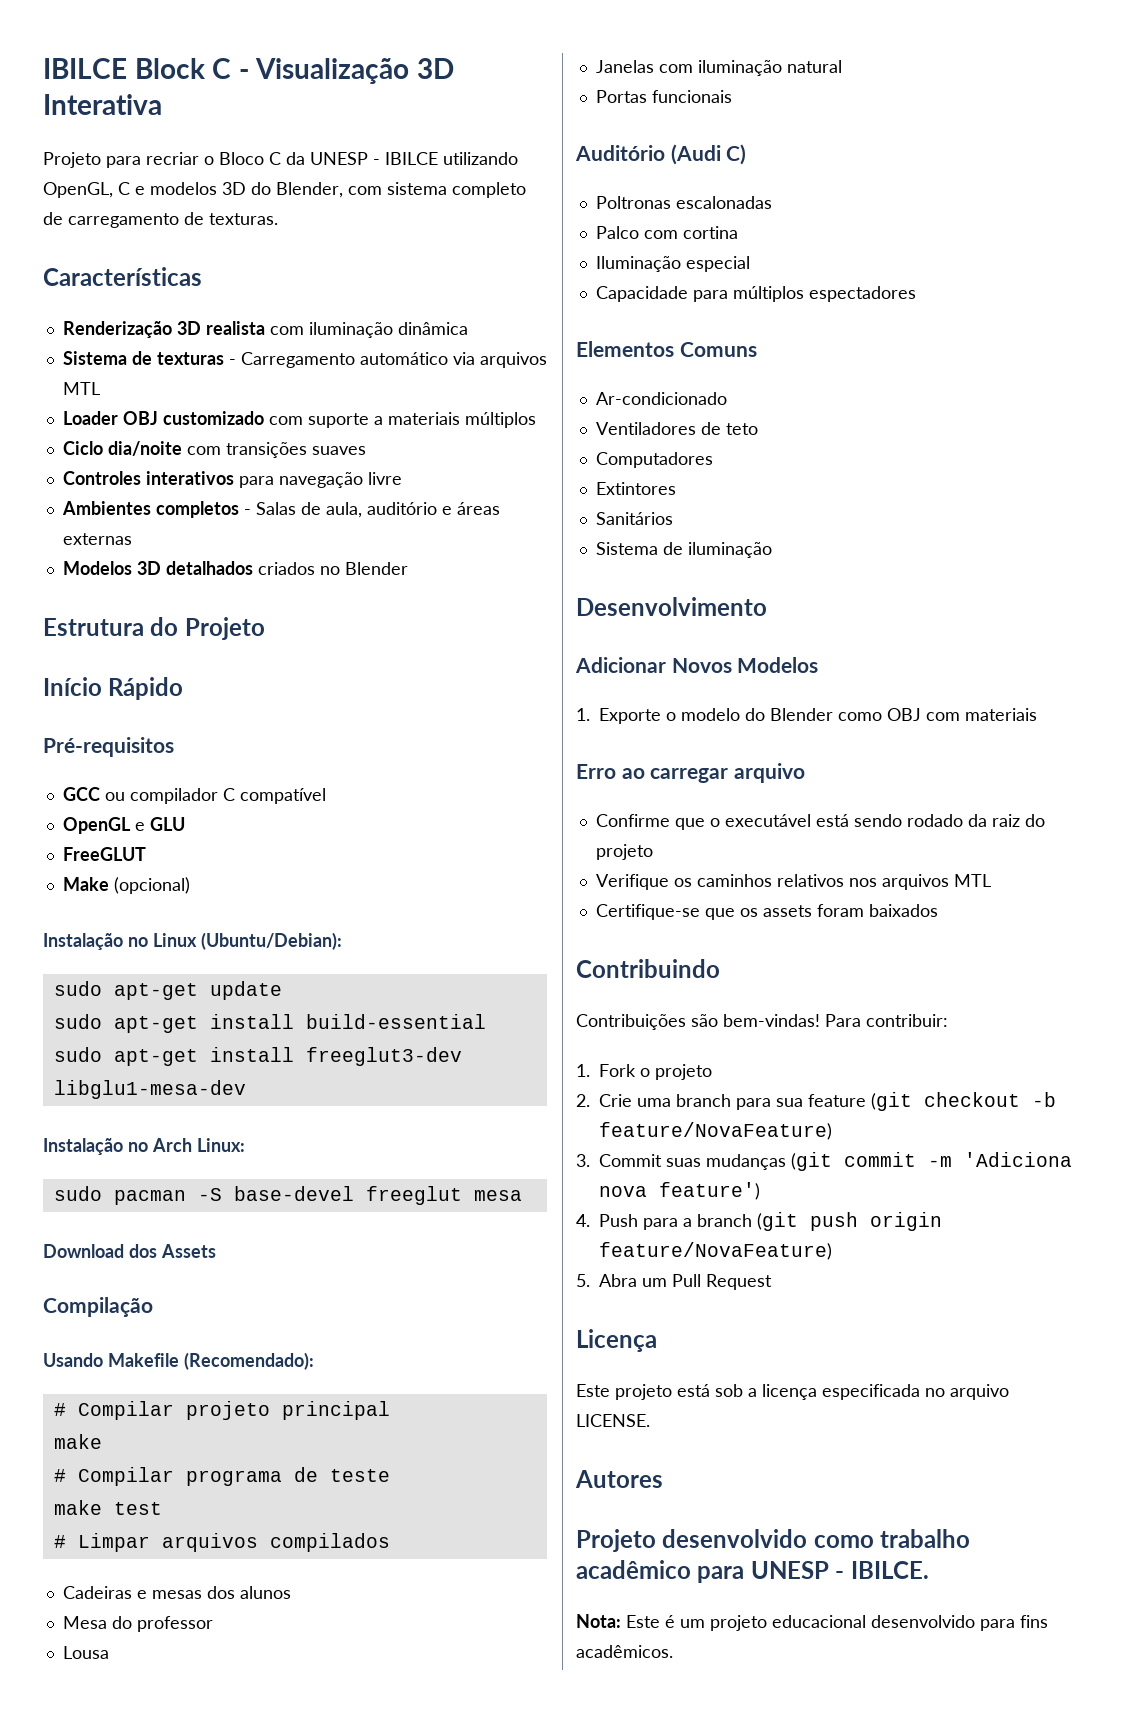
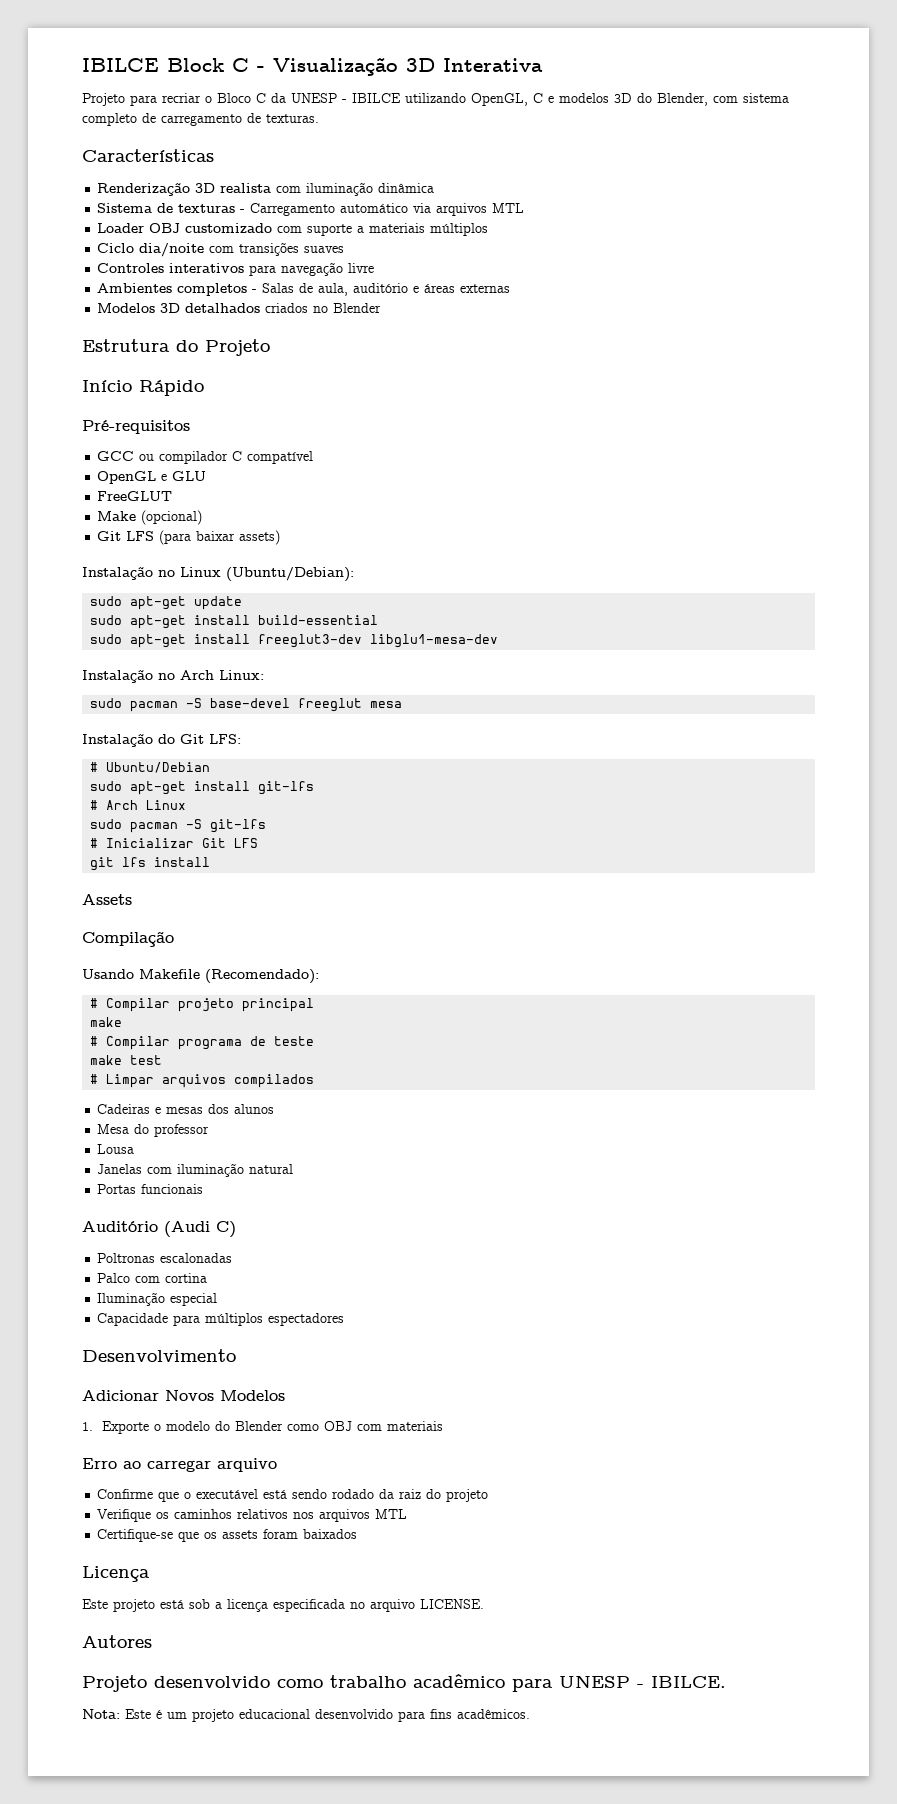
(190, 885) none -> [97,530,281,545] // Git LFS (para baixar assets)
[43,1244,157,1258] Download dos -> [82,733,241,747] [90,762,211,773] [90,781,315,795] [90,800,187,810] [90,819,267,833] [90,838,259,848] [90,857,211,871] Instalação do Git LFS: // # Ubuntu/Debian // sudo apt-get install git-lfs // # Arch Linux // sudo pacman -S git-lfs // # Inicializar Git LFS // git lfs install //
[576,341,757,357] [595,392,727,405] [595,422,758,435] [595,452,713,468] [595,482,676,495] [595,512,673,525] [595,542,772,558] // Elementos Comuns // Ar-condicionado // Ventiladores de teto // Computadores // Extintores // Sanitários // Sistema de iluminação -> (345, 1319) none
[576,959,720,978] [576,1014,948,1030] [576,1064,712,1080] [576,1092,1056,1111] [599,1122,832,1140] [576,1152,1072,1171] [599,1182,760,1200] [576,1212,942,1231] [599,1242,832,1260] [576,1274,772,1290] // Contribuindo // Contribuições são bem-vindas! Para contribuir: // 1. Fork o projeto // 2. Crie uma branch para sua feature (git checkout -b feature/NovaFeature) // 3. Commit suas mudanças (git commit -m 'Adiciona nova feature') // 4. Push para a branch (git push origin feature/NovaFeature) // 5. Abra um Pull Request -> (358, 1534) none

